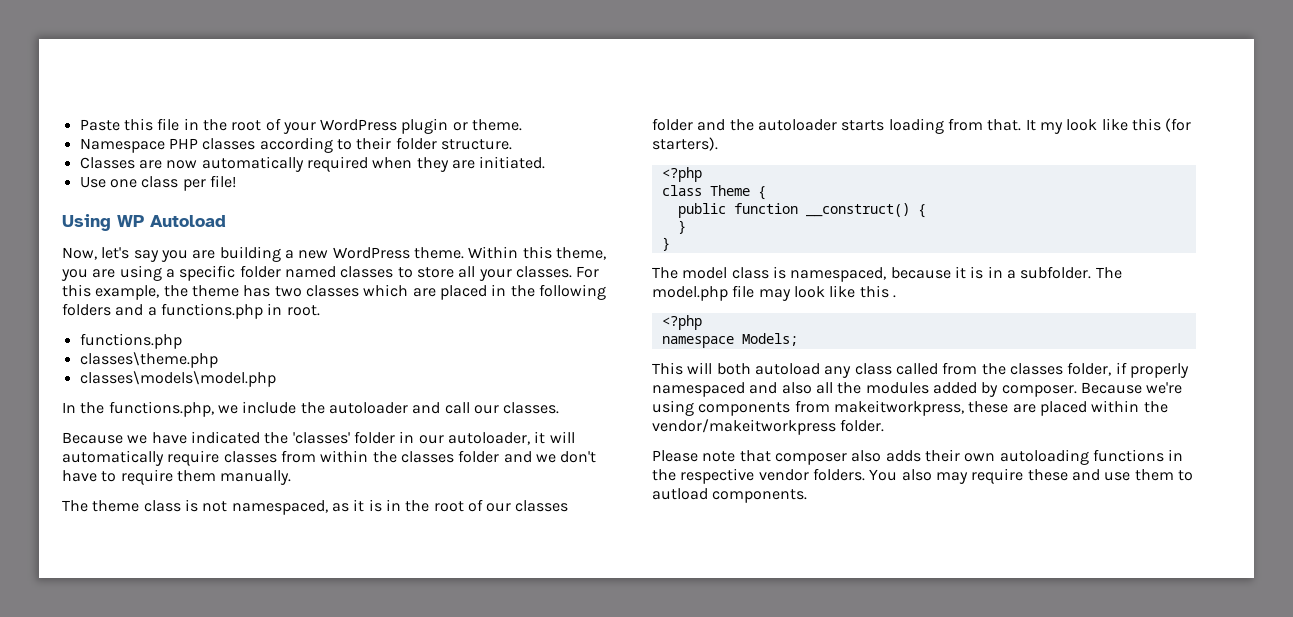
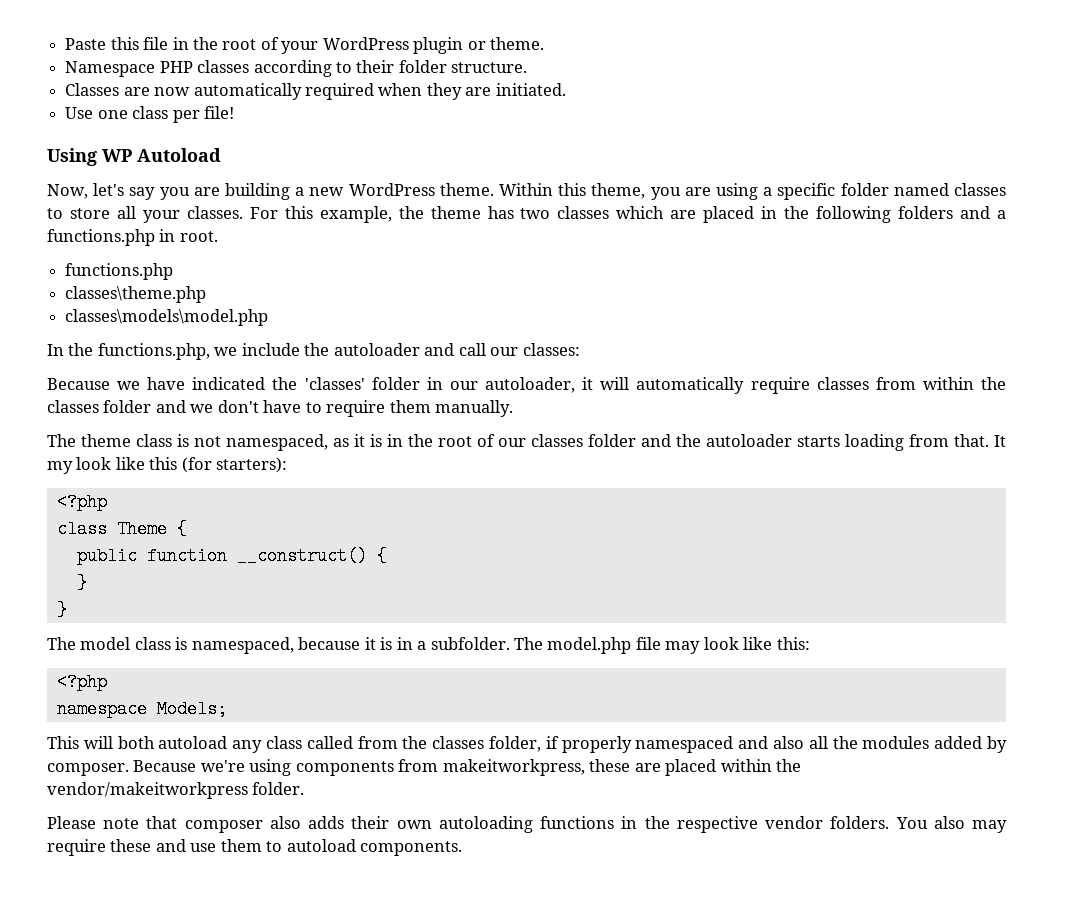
[503,402,560,414] classes. -> [522,343,580,356] classes:
[652,137,718,151] starters). -> [216,457,288,473] starters):
[859,285,896,298] this . -> [776,637,810,650] this:
[652,488,708,500] autload -> [286,839,356,852] autoload

